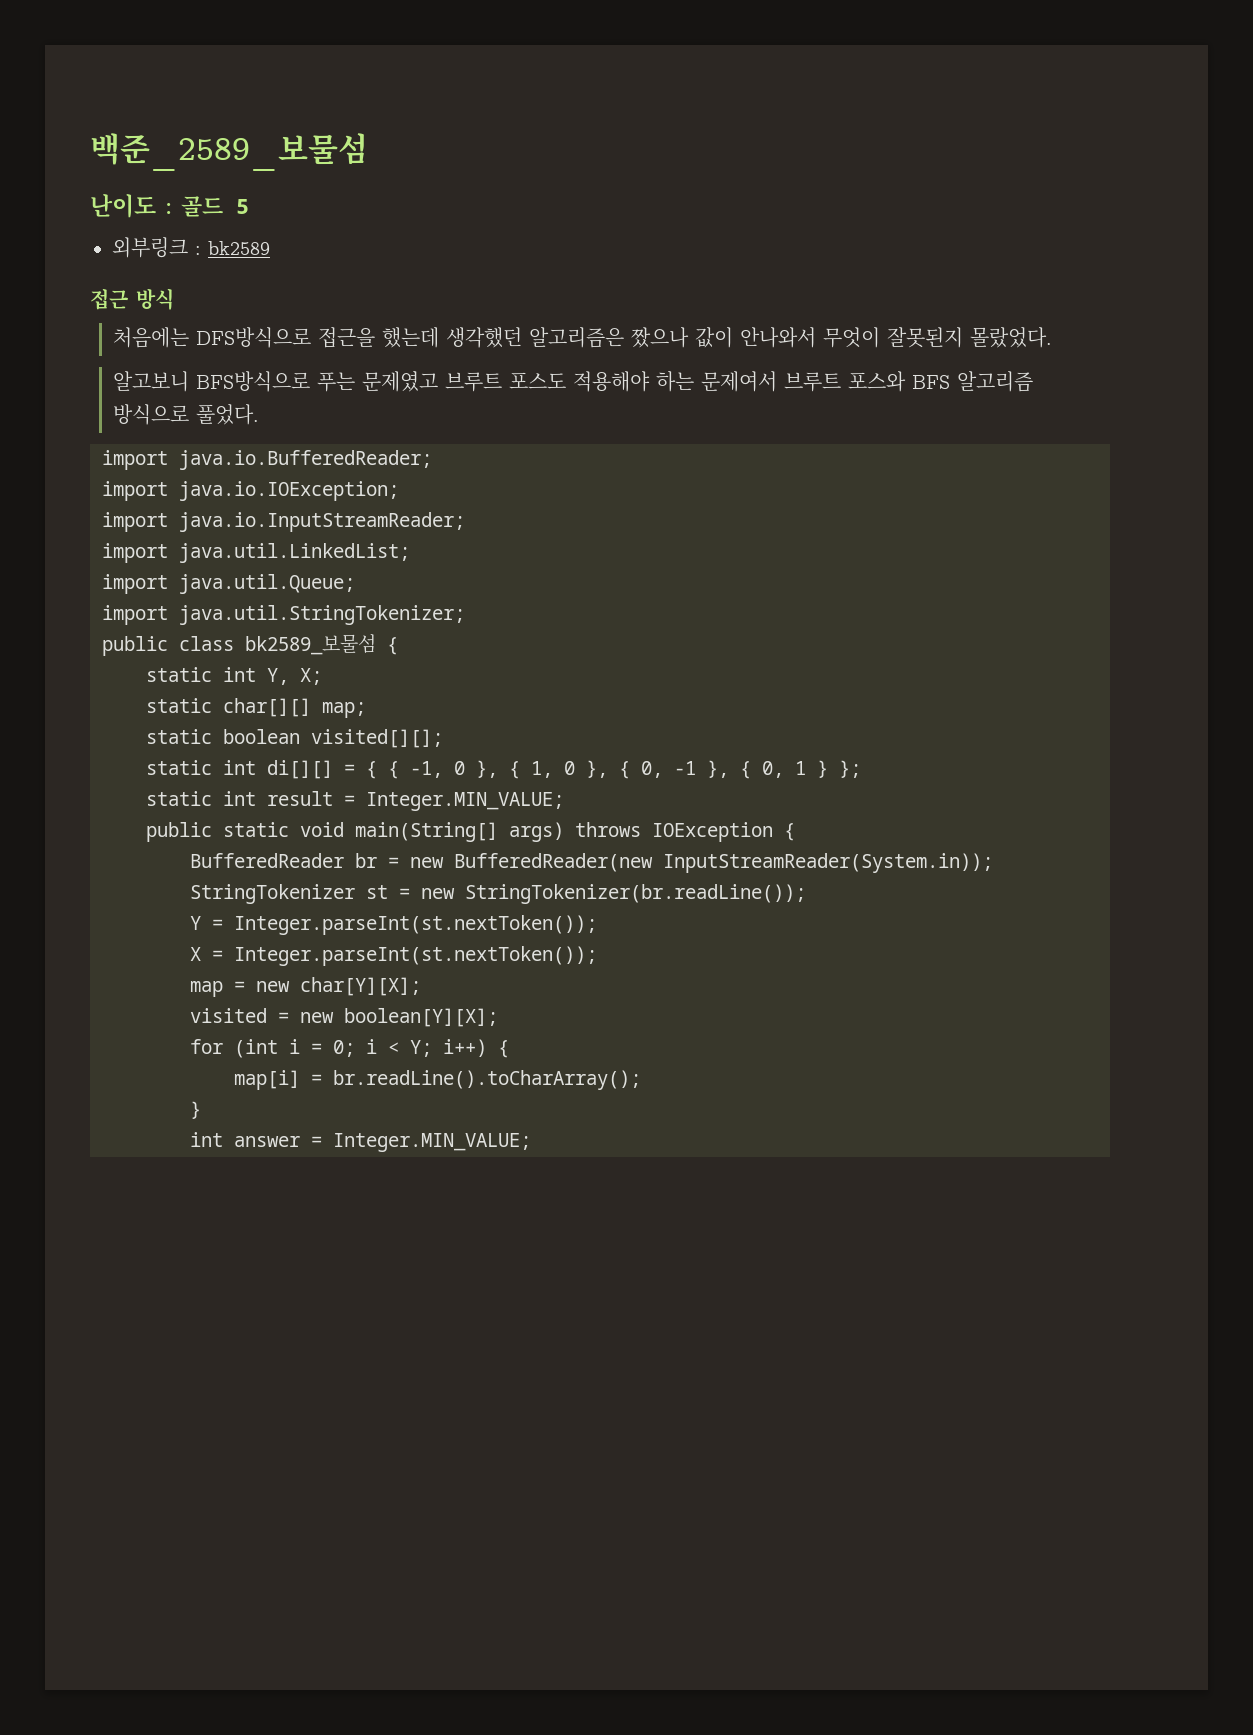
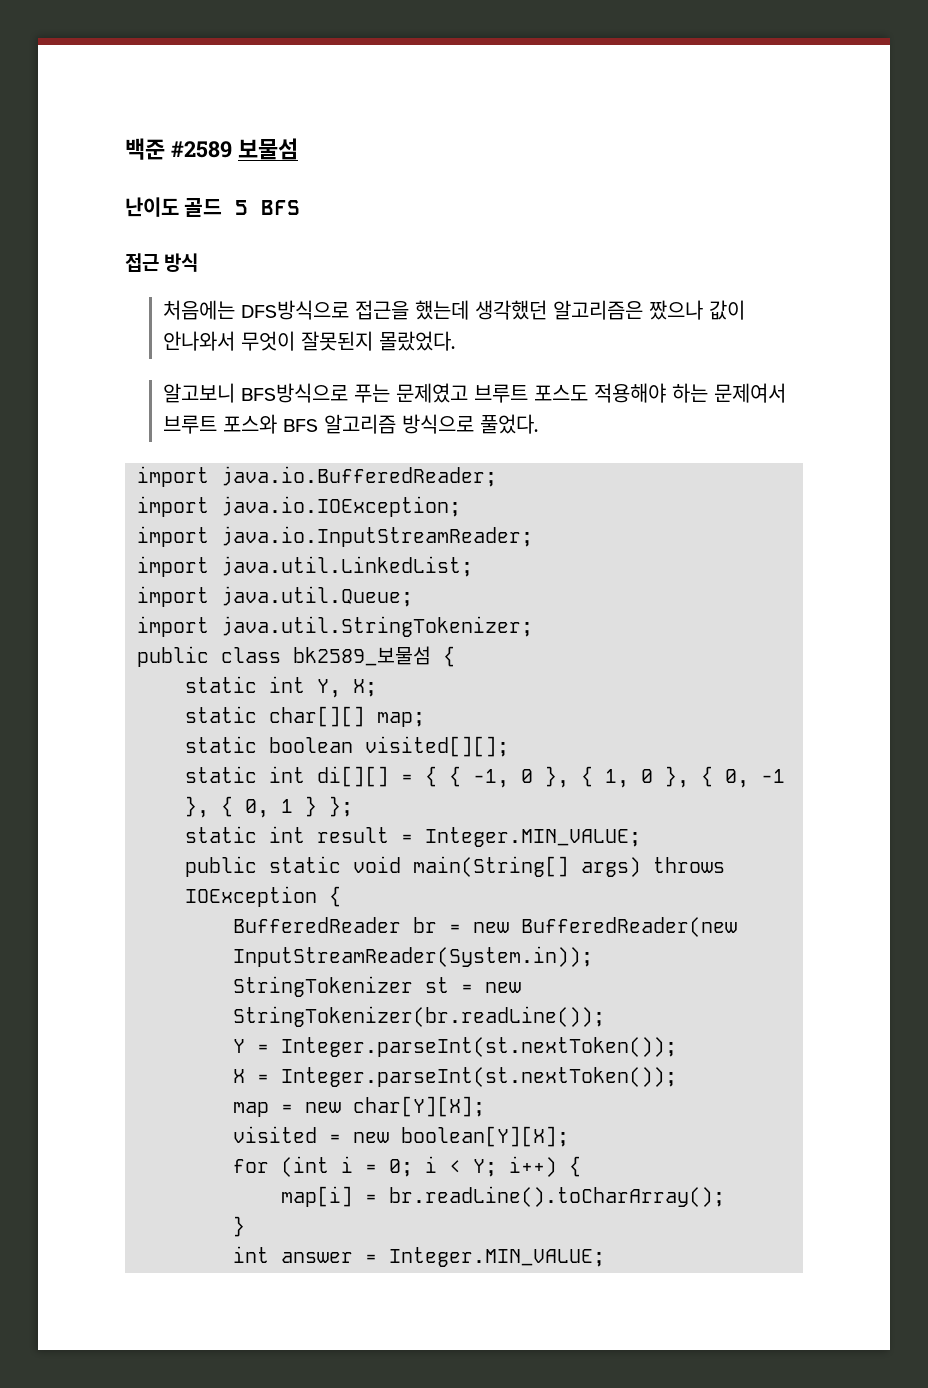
[90,133,368,171] 백준_2589_보물섬 -> [125,138,298,160] 백준 #2589 보물섬
[165,203,172,214] : -> (179, 207) none
[112,237,270,258] // 외부링크 : bk2589 -> [261,200,301,215] BFS

